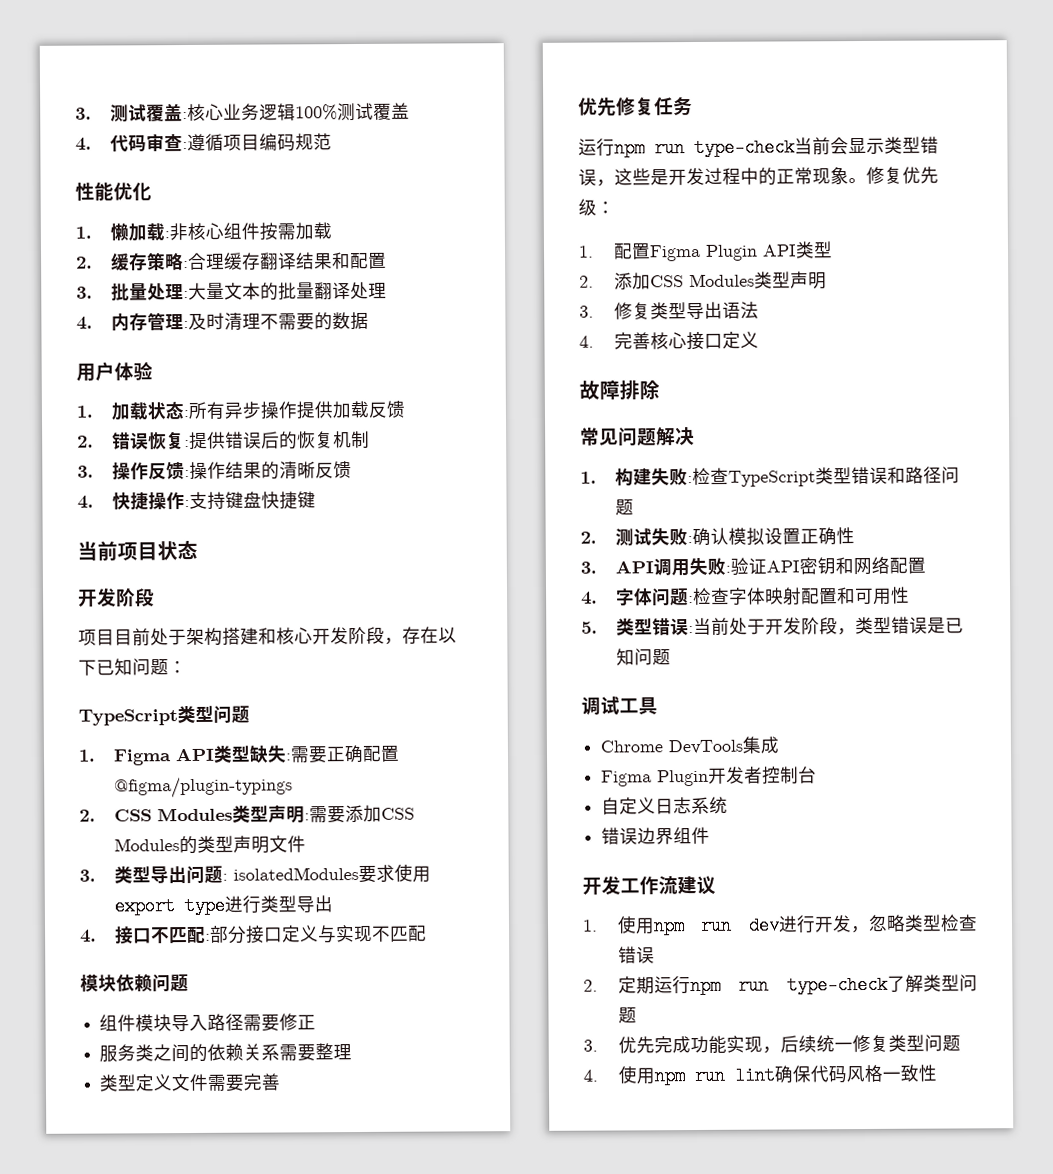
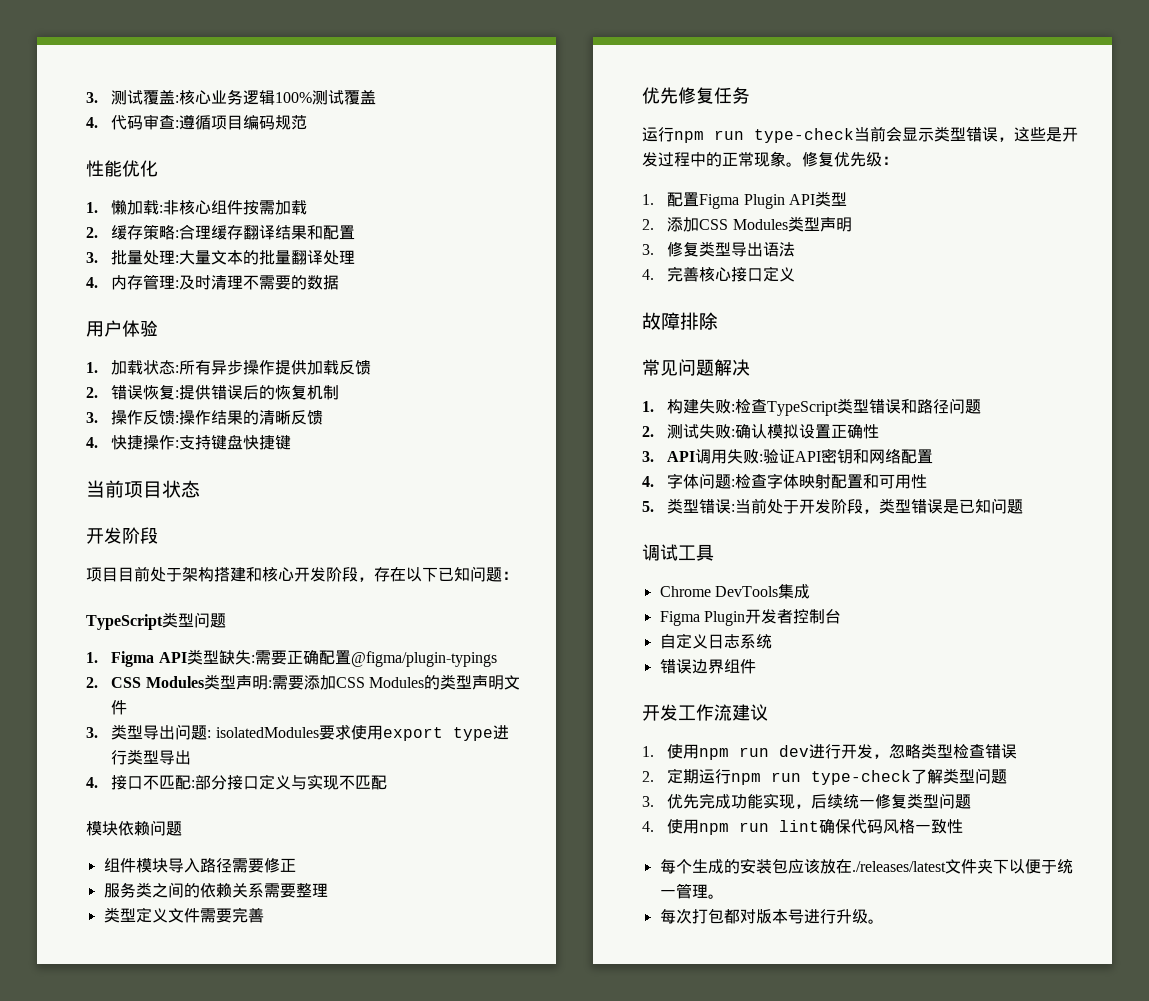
(937, 1073) none -> [659,858,1073,874] [659,883,724,899] [659,908,884,924] // 每个生成的安装包应该放在./releases/latest文件夹下以便于统一管理。 // 每次打包都对版本号进行升级。

